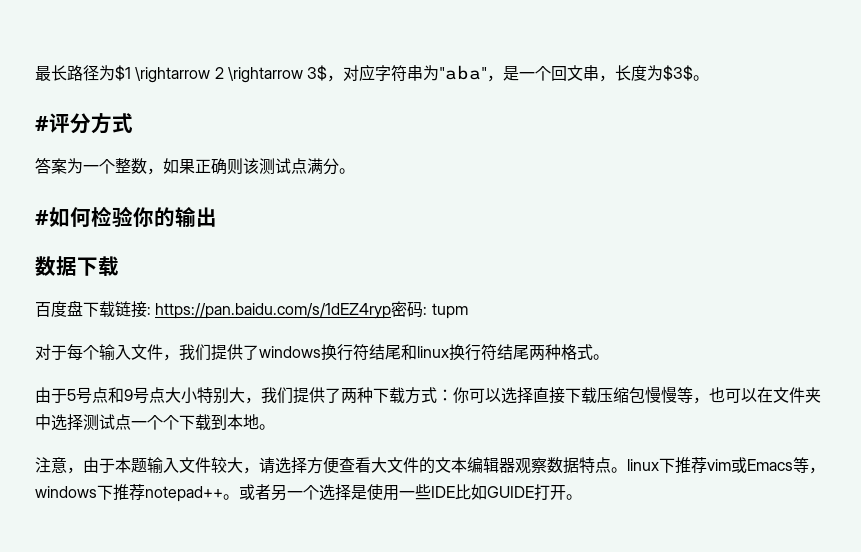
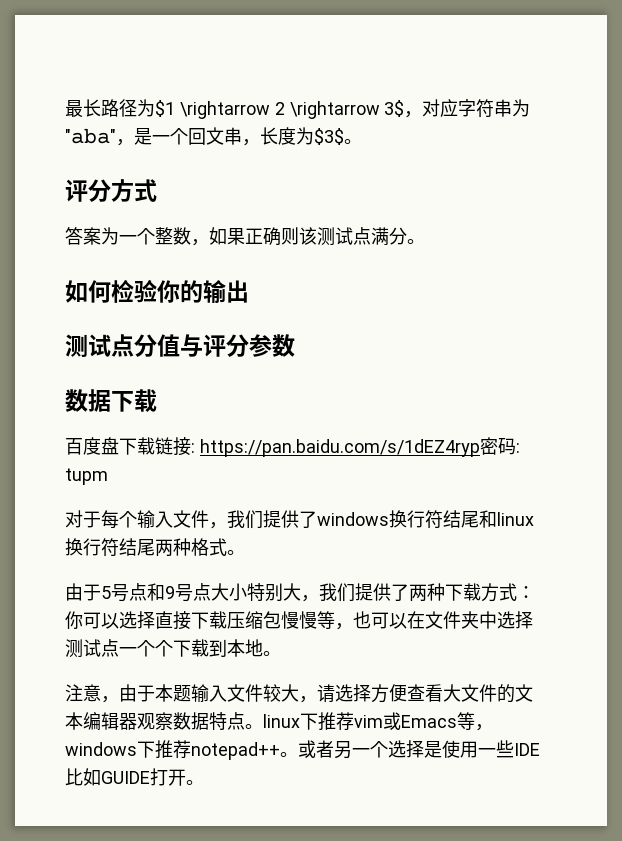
[35,116,49,131] # -> (362, 141) none
[35,210,49,225] # -> (425, 241) none
(217, 217) none -> [65,334,295,357] // 测试点分值与评分参数

